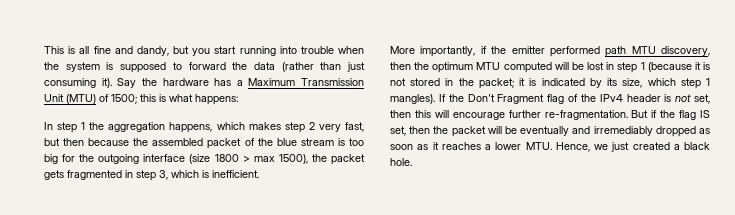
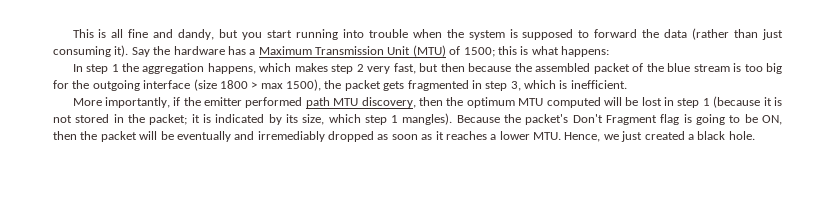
[438,94,710,104] [390,110,710,120] [390,126,406,136] If the Don't Fragment flag of the IPv4 header is not set, then this will encourage further re-fragmentation. But if the flag IS set, -> [456,114,783,125] Because the packet's Don't Fragment flag is going to be ON,

